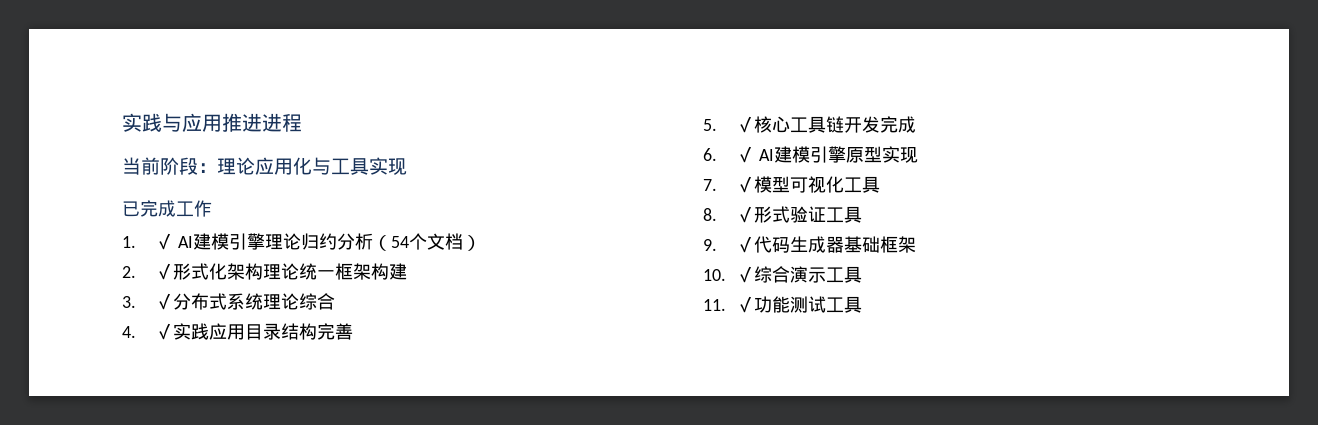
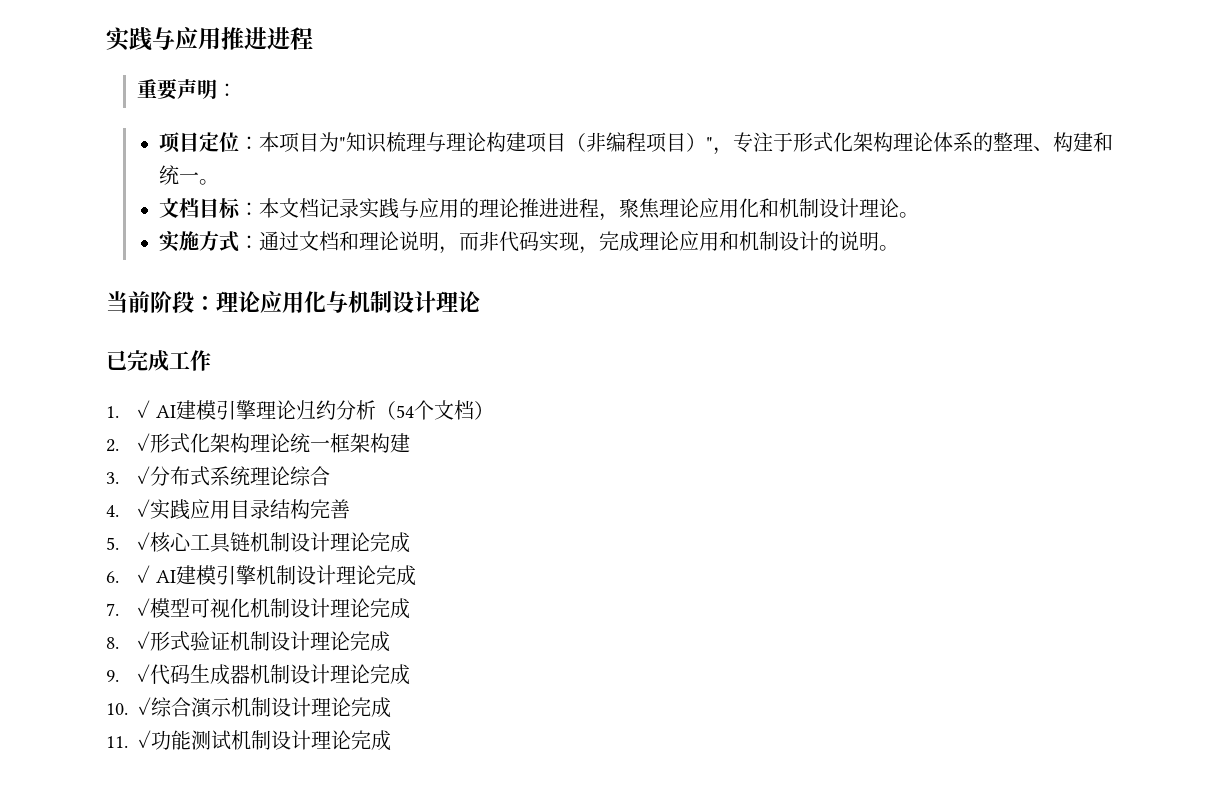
(302, 122) none -> [137,79,238,100] [159,132,1114,155] [159,165,220,185] [159,198,920,221] [159,231,900,254] // 重要声明： // 项目定位：本项目为"知识梳理与理论构建项目（非编程项目）"，专注于形式化架构理论体系的整理、构建和统一。 // 文档目标：本文档记录实践与应用的理论推进进程，聚焦理论应用化和机制设计理论。 // 实施方式：通过文档和理论说明，而非代码实现，完成理论应用和机制设计的说明。
[331,157,407,175] 工具实现 -> [348,291,480,313] 机制设计理论
[843,116,880,133] 开发 -> [250,532,371,552] 机制设计理论
[845,146,918,163] 原型实现 -> [255,565,416,586] 机制设计理论完成
[843,176,880,193] 工具 -> [250,598,411,619] 机制设计理论完成
[825,206,862,223] 工具 -> [230,631,391,652] 机制设计理论完成
[843,236,916,253] 基础框架 -> [250,664,411,685] 机制设计理论完成
[825,266,862,283] 工具 -> [231,697,391,718] 机制设计理论完成
[825,296,862,313] 工具 -> [231,730,391,751] 机制设计理论完成

